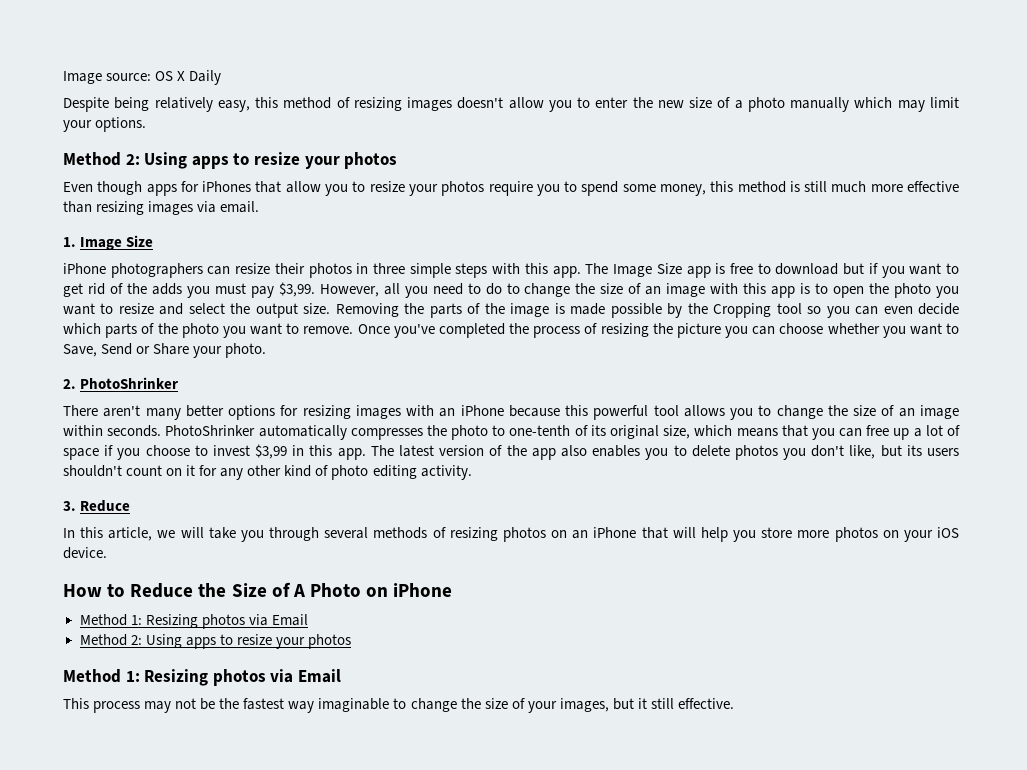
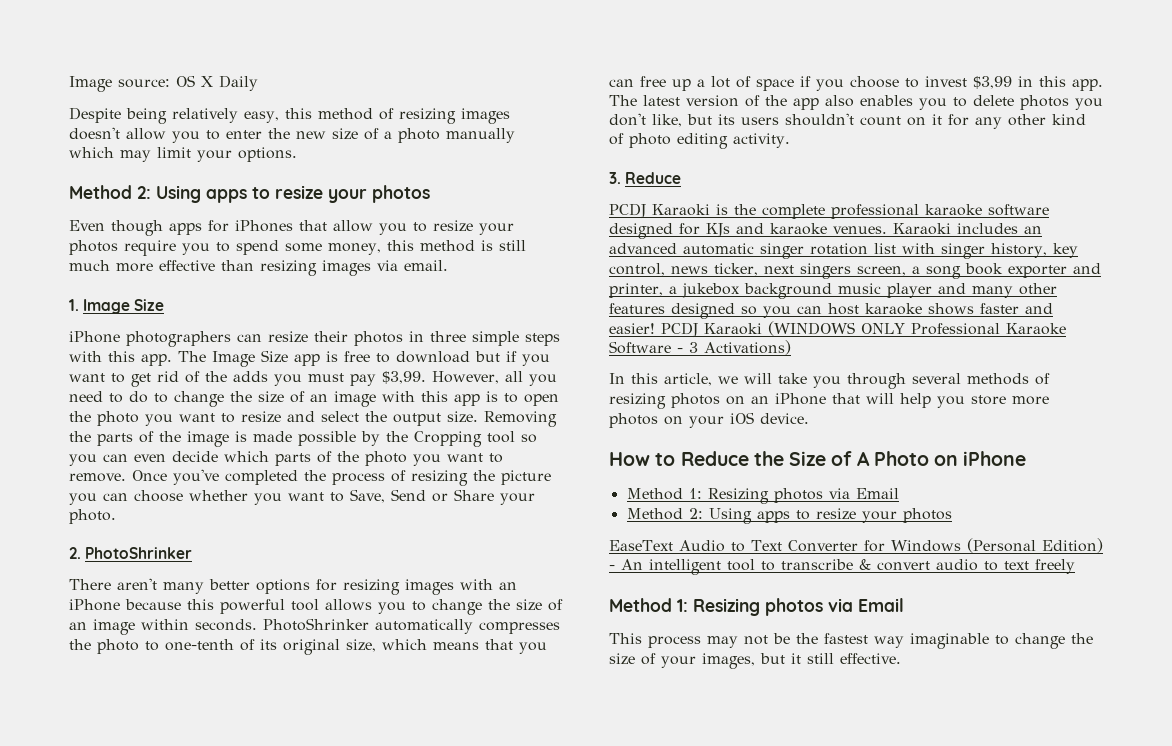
(131, 506) none -> [609,203,1049,219] [609,223,1042,239] [609,243,1078,259] [609,263,1101,279] [609,283,1057,299] [609,303,1053,319] [609,321,1066,338] [609,340,791,355] // PCDJ Karaoki is the complete professional karaoke software designed for KJs and karaoke venues. Karaoki includes an advanced automatic singer rotation list with singer history, key control, news ticker, next singers screen, a song book exporter and printer, a jukebox background music player and many other features designed so you can host karaoke shows faster and easier! PCDJ Karaoki (WINDOWS ONLY Professional Karaoke Software - 3 Activations)
(351, 641) none -> [609,538,1103,553] [609,559,1075,575] // EaseText Audio to Text Converter for Windows (Personal Edition) - An intelligent tool to transcribe & convert audio to text freely

